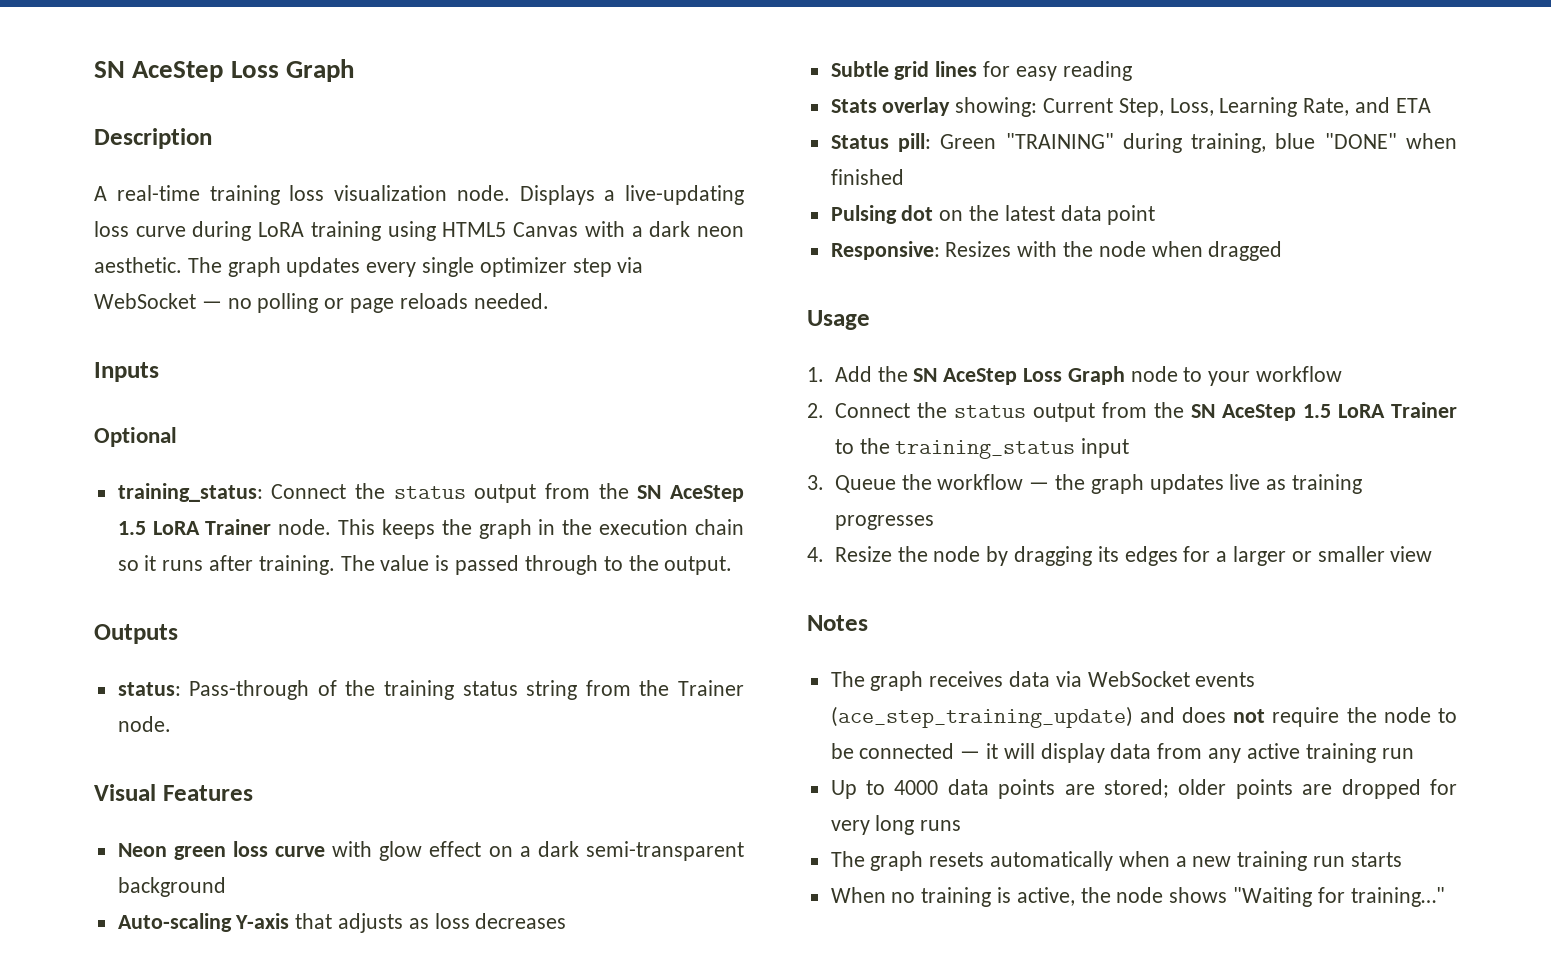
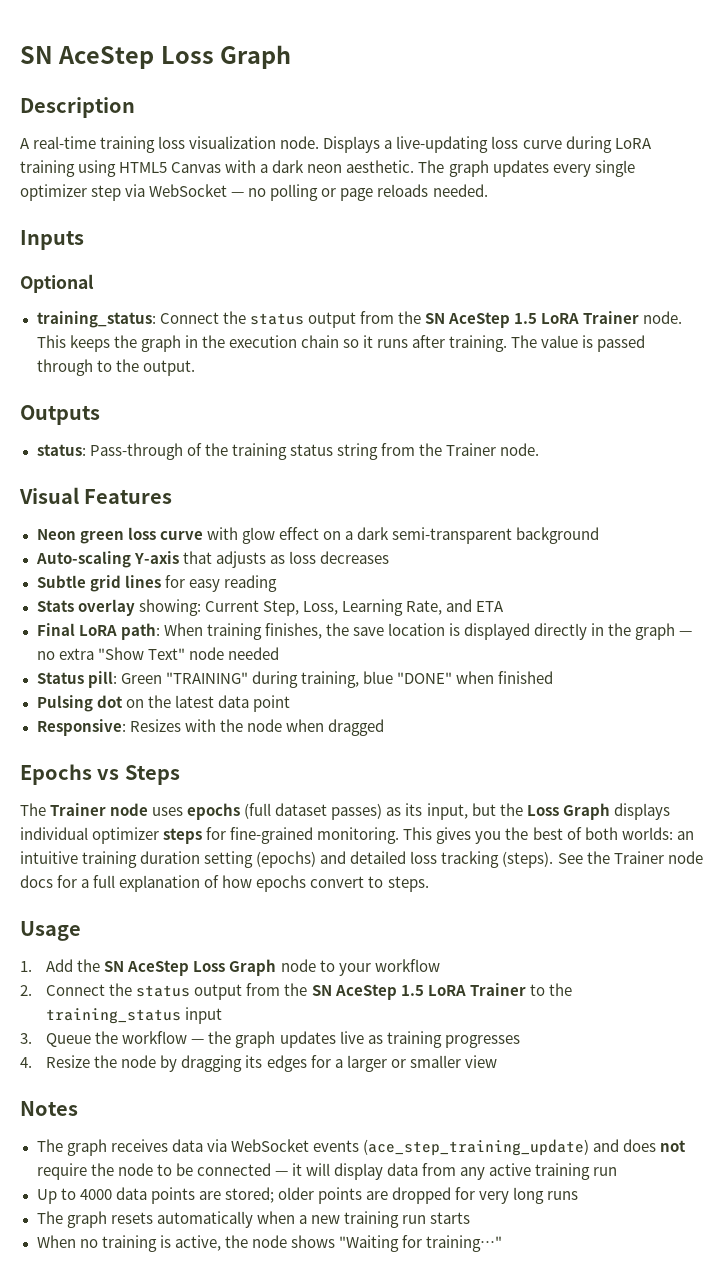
(1431, 105) none -> [36,623,693,640] [36,647,279,660] // Final LoRA path: When training finishes, the save location is displayed directly in the graph — no extra "Show Text" node needed
(1283, 251) none -> [20,764,180,785] [20,803,670,820] [20,827,694,844] [20,851,703,868] [20,875,429,892] // Epochs vs Steps // The Trainer node uses epochs (full dataset passes) as its input, but the Loss Graph displays individual optimizer steps for fine-grained monitoring. This gives you the best of both worlds: an intuitive training duration setting (epochs) and detailed loss tracking (steps). See the Trainer node docs for a full explanation of how epochs convert to steps.

